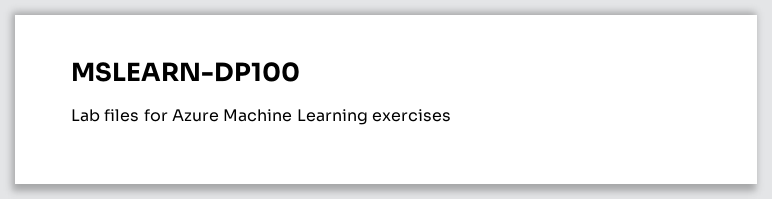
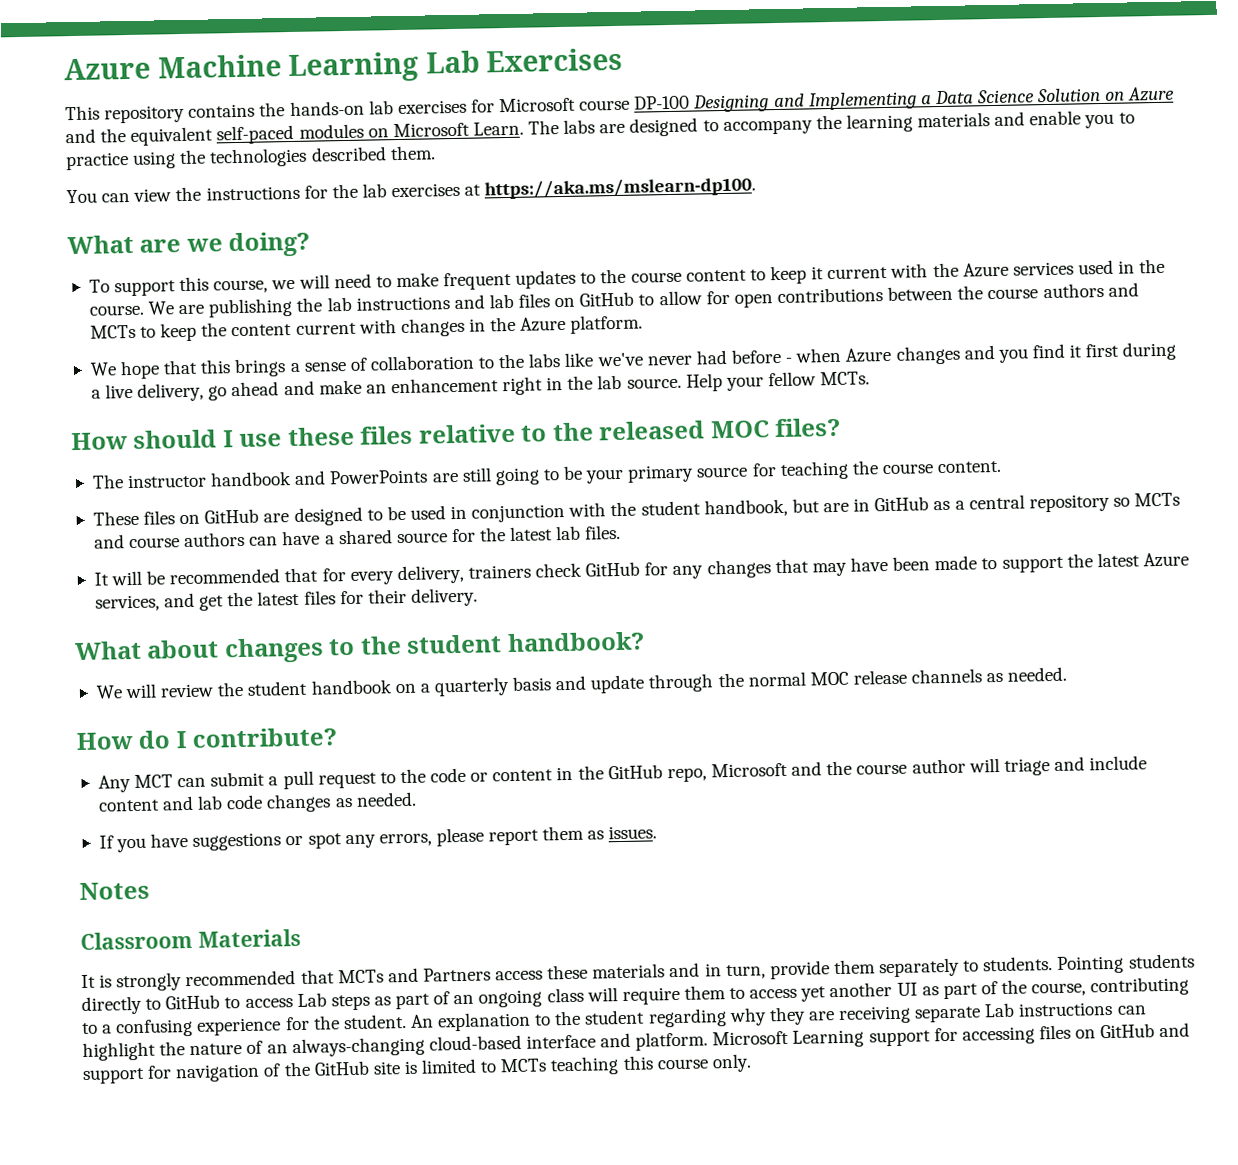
[71,62,300,82] [71,109,451,125] MSLEARN-DP100 // Lab files for Azure Machine Learning exercises -> [64,47,624,84] [65,86,1176,124] [65,110,1135,146] [65,145,436,171] [66,176,757,204] [67,231,311,258] [88,258,1166,297] [88,282,1139,318] [89,314,644,342] [89,341,1177,380] [90,371,871,402] [71,417,842,451] [91,460,1003,489] [92,492,1181,527] [93,524,622,549] [93,552,1189,586] [94,587,478,612] [75,631,645,664] [95,666,1068,699] [76,727,338,751] [97,755,1148,793] [97,791,417,813] [98,825,658,853] [79,881,150,901] [80,928,301,951] [81,953,1195,992] [81,976,1190,1016] [82,1001,1147,1038] [82,1022,1191,1062] [82,1053,752,1084] Azure Machine Learning Lab Exercises // This repository contains the hands-on lab exercises for Microsoft course DP-100 Designing and Implementing a Data Science Solution on Azure and the equivalent self-paced modules on Microsoft Learn. The labs are designed to accompany the learning materials and enable you to practice using the technologies described them. // You can view the instructions for the lab exercises at https://aka.ms/mslearn-dp100. // What are we doing? // To support this course, we will need to make frequent updates to the course content to keep it current with the Azure services used in the course. We are publishing the lab instructions and lab files on GitHub to allow for open contributions between the course authors and MCTs to keep the content current with changes in the Azure platform. // We hope that this brings a sense of collaboration to the labs like we've never had before - when Azure changes and you find it first during a live delivery, go ahead and make an enhancement right in the lab source. Help your fellow MCTs. // How should I use these files relative to the released MOC files? // The instructor handbook and PowerPoints are still going to be your primary source for teaching the course content. // These files on GitHub are designed to be used in conjunction with the student handbook, but are in GitHub as a central repository so MCTs and course authors can have a shared source for the latest lab files. // It will be recommended that for every delivery, trainers check GitHub for any changes that may have been made to support the latest Azure services, and get the latest files for their delivery. // What about changes to the student handbook? // We will review the student handbook on a quarterly basis and update through the normal MOC release channels as needed. // How do I contribute? // Any MCT can submit a pull request to the code or content in the GitHub repo, Microsoft and the course author will triage and include content and lab code changes as needed. // If you have suggestions or spot any errors, please report them as issues. // Notes // Classroom Materials // It is strongly recommended that MCTs and Partners access these materials and in turn, provide them separately to students. Pointing students directly to GitHub to access Lab steps as part of an ongoing class will require them to access yet another UI as part of the course, contributing to a confusing experience for the student. An explanation to the student regarding why they are receiving separate Lab instructions can highlight the nature of an always-changing cloud-based interface and platform. Microsoft Learning support for accessing files on GitHub and support for navigation of the GitHub site is limited to MCTs teaching this course only.

